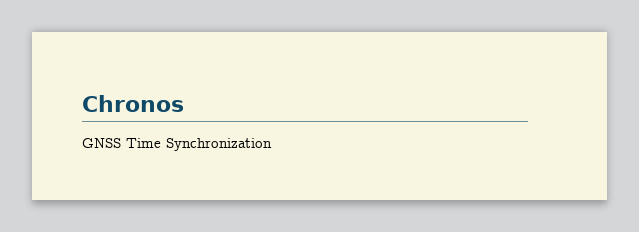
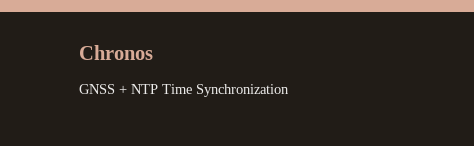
(121, 143) none -> [119,84,158,94] + NTP

